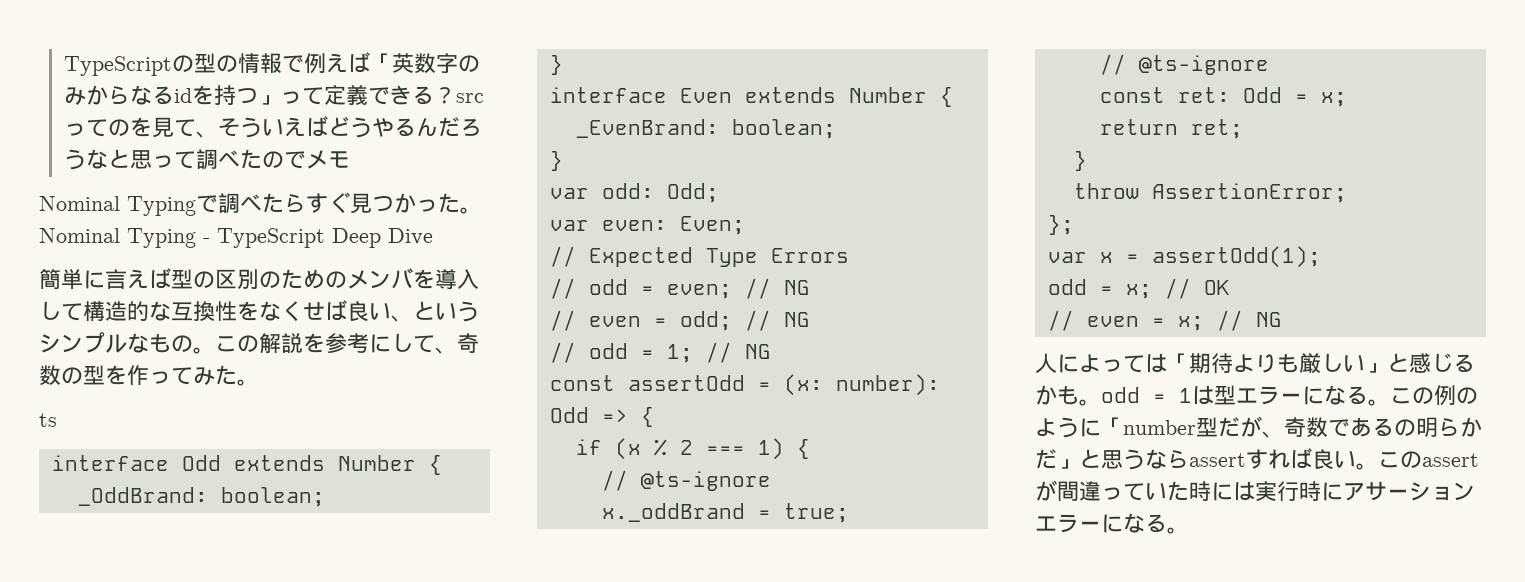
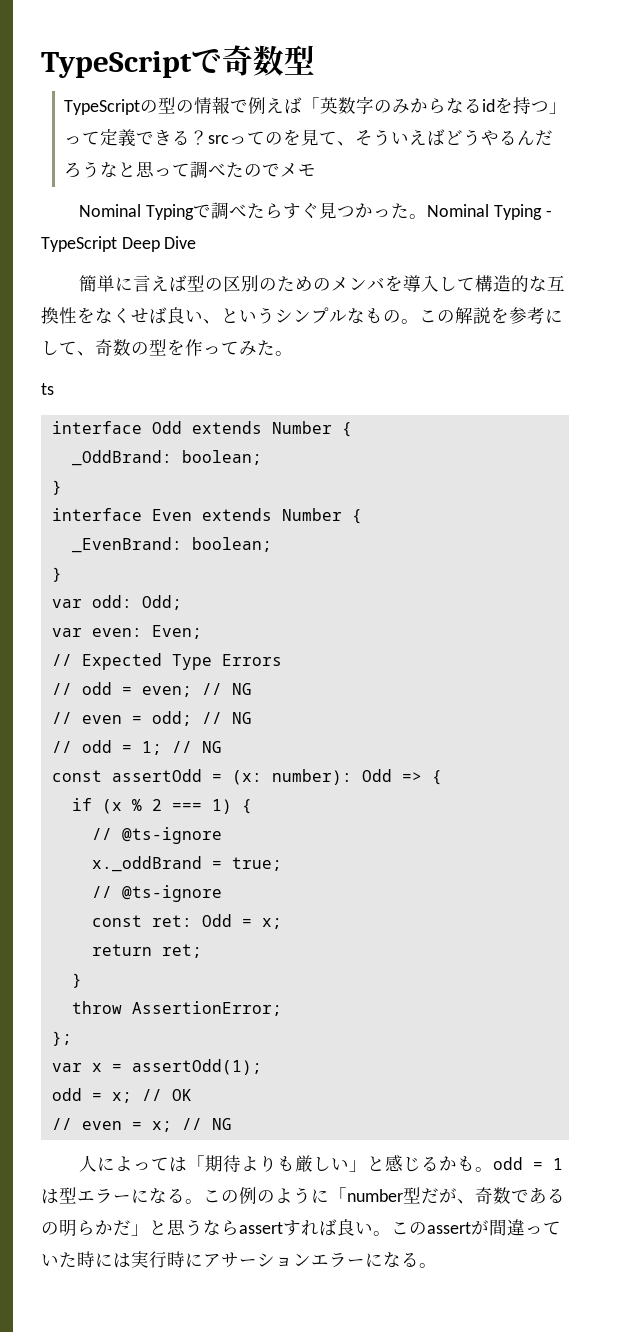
[64,56,173,76] TypeScript -> [41,45,315,78] [64,99,141,115] TypeScriptで奇数型 // TypeScript

